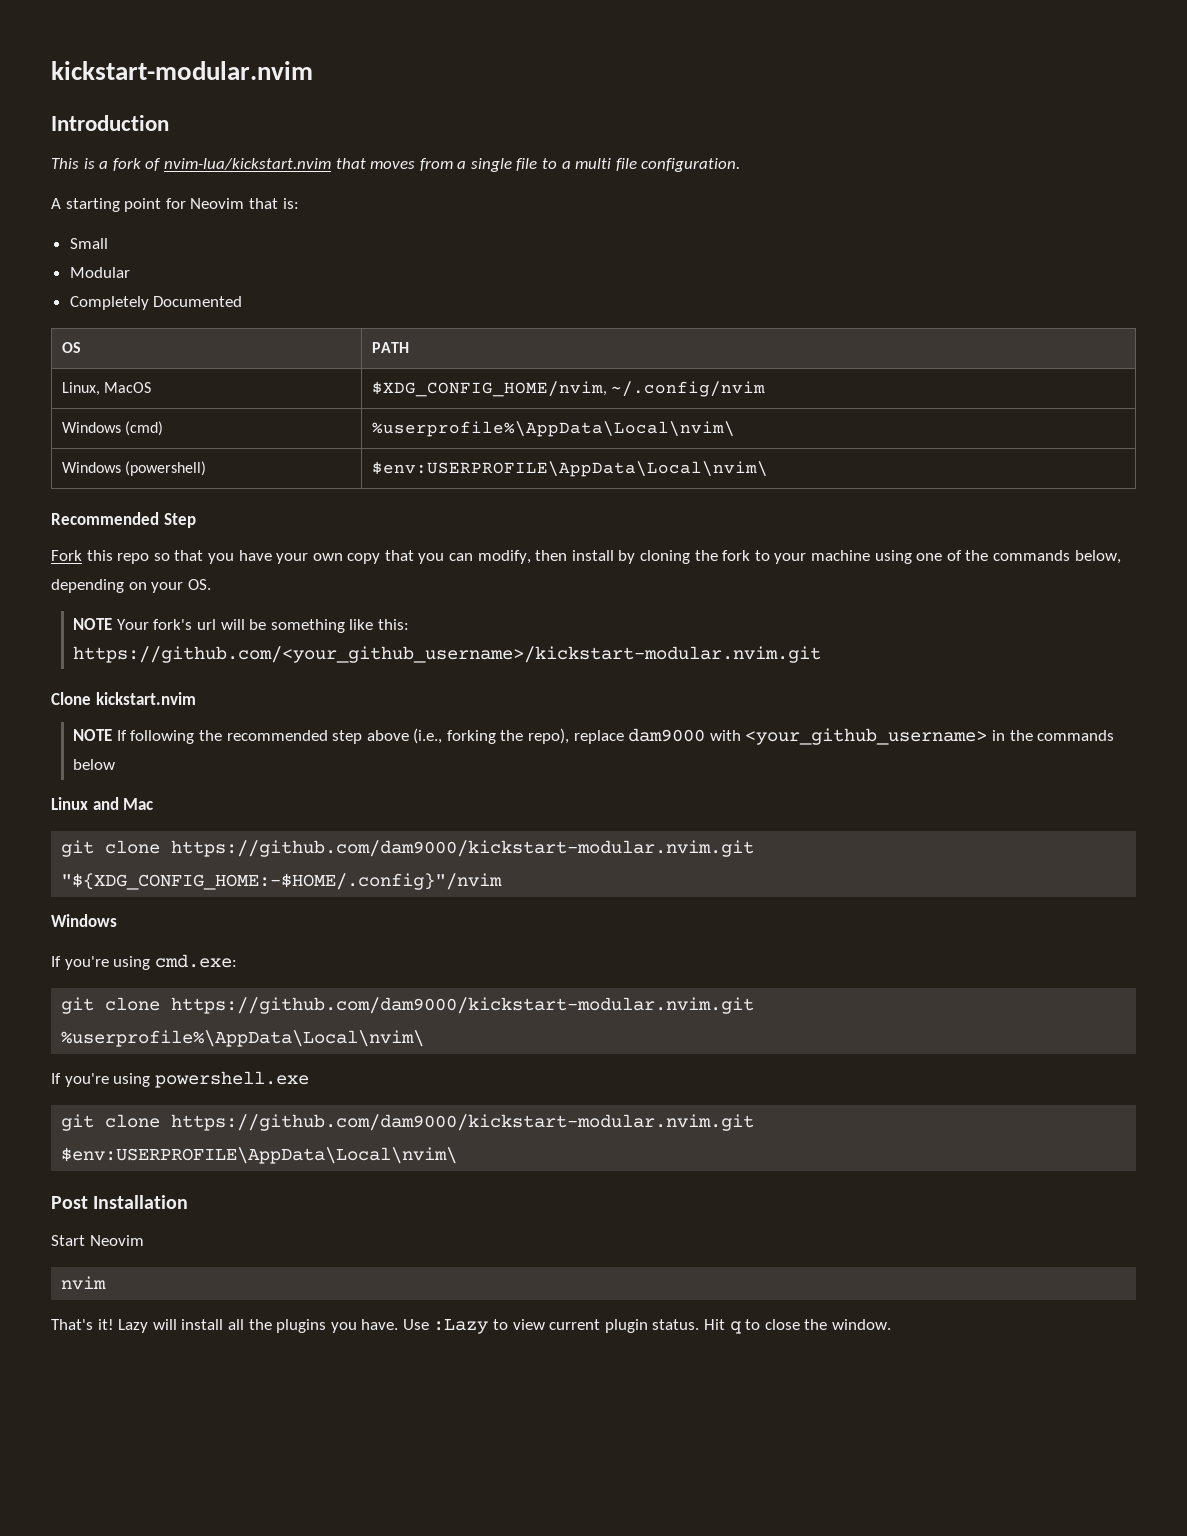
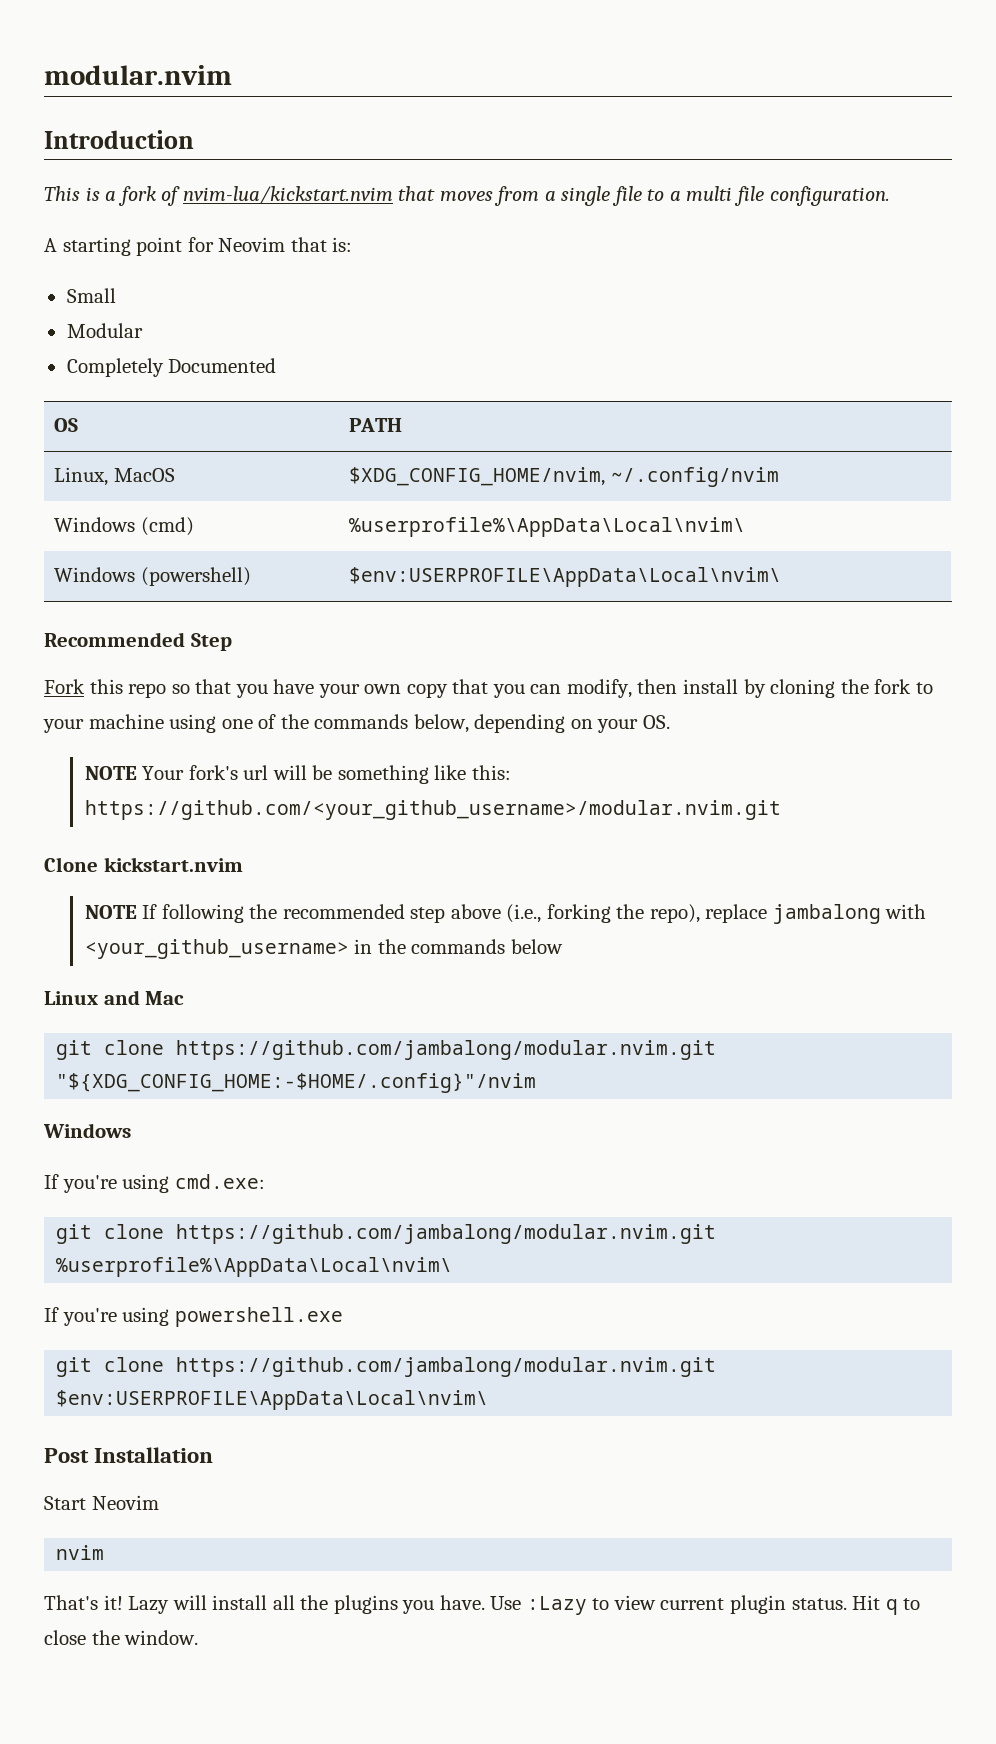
[51,61,313,80] kickstart-modular.nvim -> [44,65,232,85] modular.nvim
[73,646,822,663] https://github.com/<your_github_username>/kickstart-modular.nvim.git -> [84,800,781,820] https://github.com/<your_github_username>/modular.nvim.git
[628,728,706,742] dam9000 -> [772,904,881,924] jambalong
[171,840,755,857] https://github.com/dam9000/kickstart-modular.nvim.git -> [176,1040,717,1060] https://github.com/jambalong/modular.nvim.git
[171,997,755,1014] https://github.com/dam9000/kickstart-modular.nvim.git -> [176,1224,717,1244] https://github.com/jambalong/modular.nvim.git
[171,1114,755,1131] https://github.com/dam9000/kickstart-modular.nvim.git -> [176,1357,717,1377] https://github.com/jambalong/modular.nvim.git

